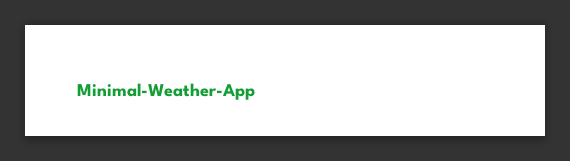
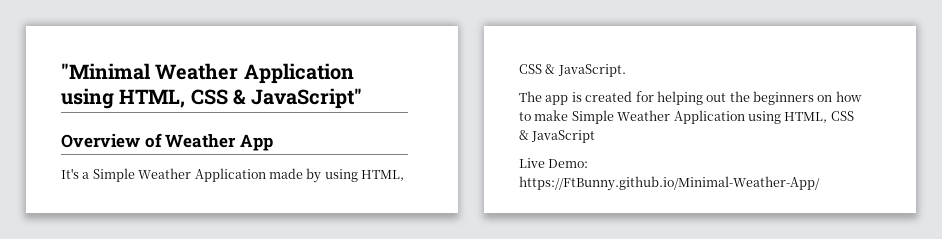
[77,83,255,100] Minimal-Weather-App -> [61,63,354,84] [61,88,362,109] [61,133,273,151] [61,168,404,183] [519,64,626,77] [519,91,862,105] [519,110,854,124] [519,130,596,143] [519,158,589,168] [519,176,820,191] "Minimal Weather Application using HTML, CSS & JavaScript" // Overview of Weather App // It's a Simple Weather Application made by using HTML, CSS & JavaScript. // The app is created for helping out the beginners on how to make Simple Weather Application using HTML, CSS & JavaScript // Live Demo: https://FtBunny.github.io/Minimal-Weather-App/

